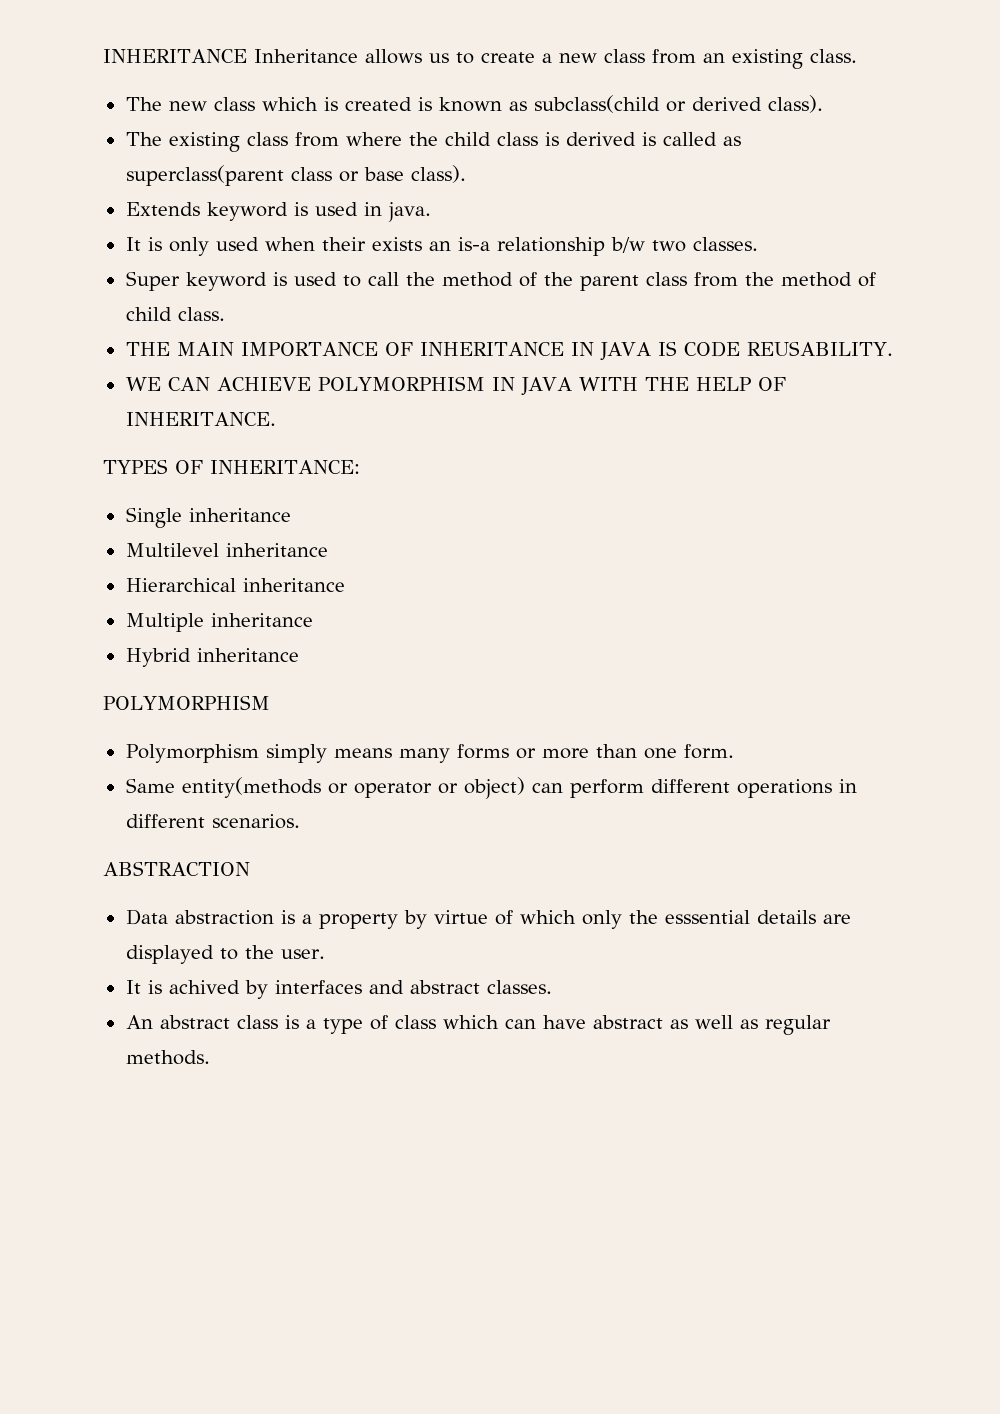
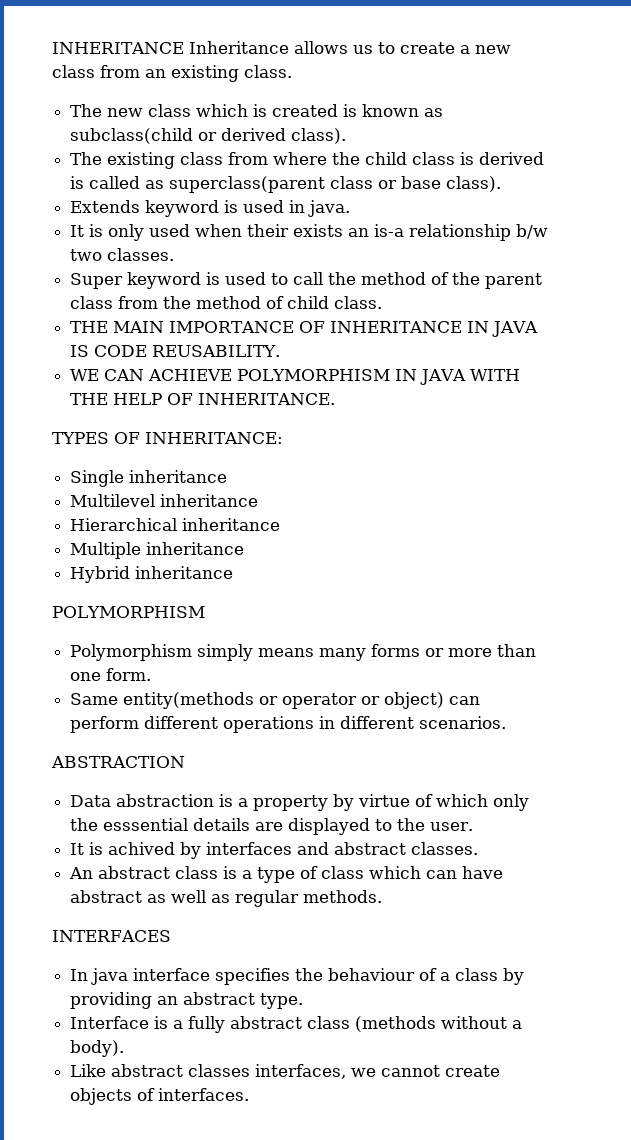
(210, 1057) none -> [52,930,171,942] [70,968,525,985] [70,992,304,1009] [70,1016,523,1033] [70,1040,125,1057] [70,1064,501,1079] [70,1088,250,1105] // INTERFACES // In java interface specifies the behaviour of a class by providing an abstract type. // Interface is a fully abstract class (methods without a body). // Like abstract classes interfaces, we cannot create objects of interfaces.

